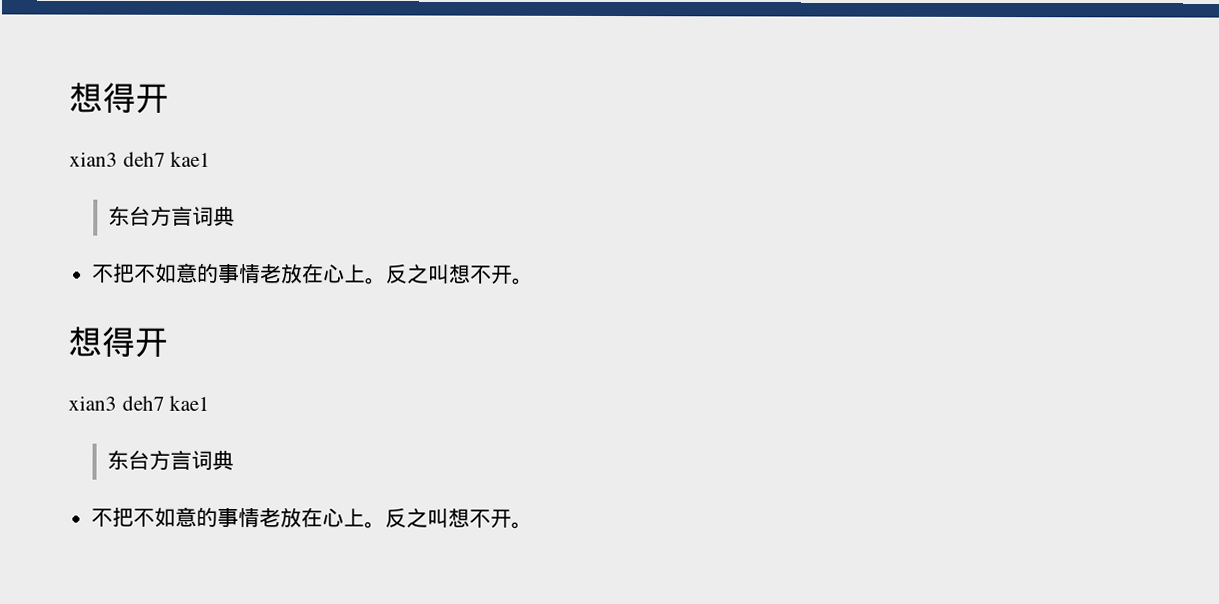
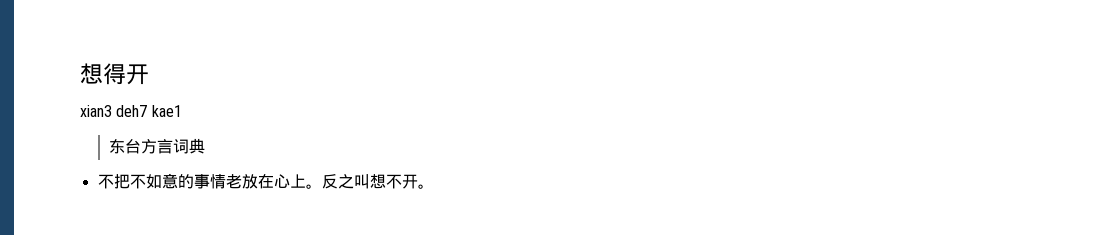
[68,326,168,358] [68,395,211,411] [107,449,235,471] [91,506,534,529] // 想得开 // xian3 deh7 kae1 // 东台方言词典 // 不把不如意的事情老放在心上。反之叫想不开。 -> (434, 186) none

